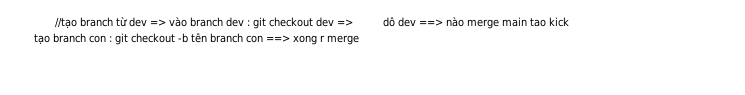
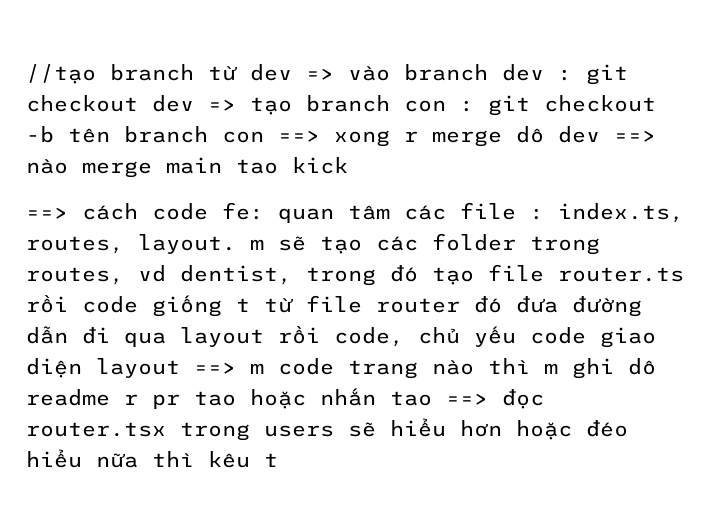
(569, 22) none -> [26,202,684,223] [26,233,600,255] [26,264,684,286] [26,295,642,317] [26,326,656,348] [26,358,656,379] [26,388,544,409] [26,418,628,441] [26,449,278,468] // ==> cách code fe: quan tâm các file : index.ts, routes, layout. m sẽ tạo các folder trong routes, vd dentist, trong đó tạo file router.ts rồi code giống t từ file router đó đưa đường dẫn đi qua layout rồi code, chủ yếu code giao diện layout ==> m code trang nào thì m ghi dô readme r pr tao hoặc nhắn tao ==> đọc router.tsx trong users sẽ hiểu hơn hoặc đéo hiểu nữa thì kêu t

